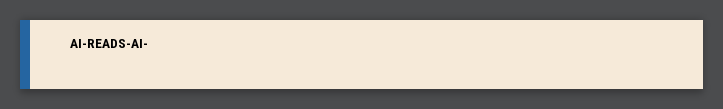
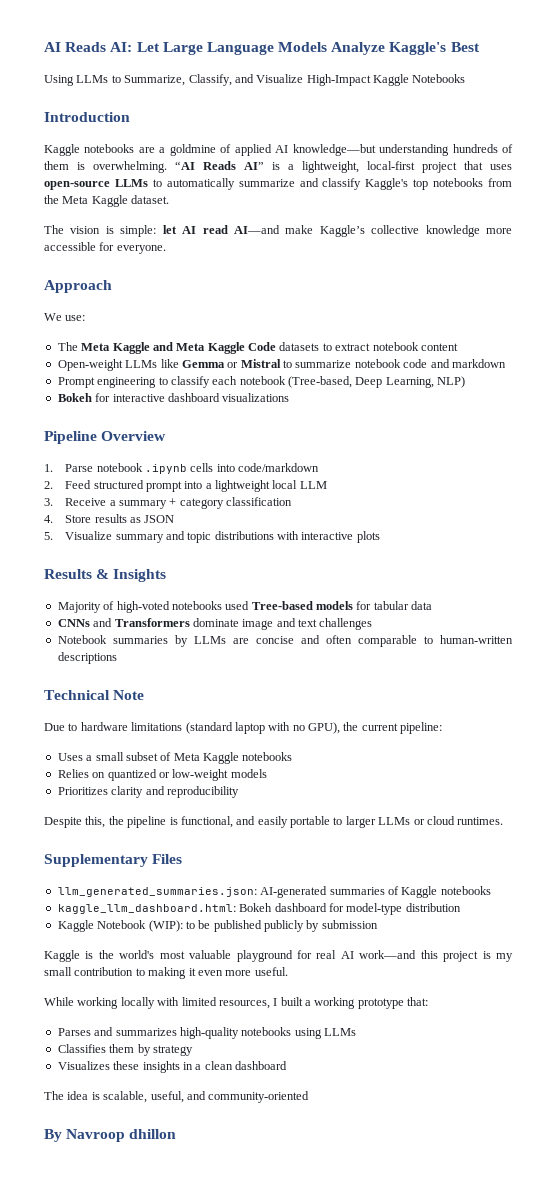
[70,39,148,48] AI-READS-AI- -> [44,42,480,55] [44,74,466,86] [44,112,130,122] [44,144,513,156] [44,161,512,173] [44,178,512,190] [44,195,170,207] [44,225,512,237] [44,242,166,254] [44,280,112,293] [44,313,86,321] [57,342,458,354] [57,359,506,371] [57,376,466,388] [57,393,290,402] [44,431,167,444] [44,463,319,474] [44,480,327,492] [44,497,292,509] [44,514,175,523] [44,531,380,543] [44,569,167,582] [57,601,433,613] [57,618,373,630] [57,635,513,647] [57,652,117,664] [44,690,145,700] [44,722,443,734] [57,752,293,764] [57,769,267,781] [57,786,239,798] [44,816,504,828] [44,854,183,867] [57,886,491,898] [57,903,461,915] [57,920,378,932] [44,950,514,962] [44,967,288,979] [44,997,429,1009] [57,1027,356,1039] [57,1044,193,1056] [57,1061,287,1073] [44,1091,310,1103] [44,1129,177,1142] AI Reads AI: Let Large Language Models Analyze Kaggle's Best // Using LLMs to Summarize, Classify, and Visualize High-Impact Kaggle Notebooks // Introduction // Kaggle notebooks are a goldmine of applied AI knowledge—but understanding hundreds of them is overwhelming. “AI Reads AI” is a lightweight, local-first project that uses open-source LLMs to automatically summarize and classify Kaggle's top notebooks from the Meta Kaggle dataset. // The vision is simple: let AI read AI—and make Kaggle’s collective knowledge more accessible for everyone. // Approach // We use: // The Meta Kaggle and Meta Kaggle Code datasets to extract notebook content // Open-weight LLMs like Gemma or Mistral to summarize notebook code and markdown // Prompt engineering to classify each notebook (Tree-based, Deep Learning, NLP) // Bokeh for interactive dashboard visualizations // Pipeline Overview // 1. Parse notebook .ipynb cells into code/markdown // 2. Feed structured prompt into a lightweight local LLM // 3. Receive a summary + category classification // 4. Store results as JSON // 5. Visualize summary and topic distributions with interactive plots // Results & Insights // Majority of high-voted notebooks used Tree-based models for tabular data // CNNs and Transformers dominate image and text challenges // Notebook summaries by LLMs are concise and often comparable to human-written descriptions // Technical Note // Due to hardware limitations (standard laptop with no GPU), the current pipeline: // Uses a small subset of Meta Kaggle notebooks // Relies on quantized or low-weight models // Prioritizes clarity and reproducibility // Despite this, the pipeline is functional, and easily portable to larger LLMs or cloud runtimes. // Supplementary Files // llm_generated_summaries.json: AI-generated summaries of Kaggle notebooks // kaggle_llm_dashboard.html: Bokeh dashboard for model-type distribution // Kaggle Notebook (WIP): to be published publicly by submission // Kaggle is the world's most valuable playground for real AI work—and this project is my small contribution to making it even more useful. // While working locally with limited resources, I built a working prototype that: // Parses and summarizes high-quality notebooks using LLMs // Classifies them by strategy // Visualizes these insights in a clean dashboard // The idea is scalable, useful, and community-oriented // By Navroop dhillon

